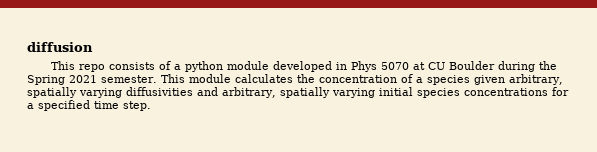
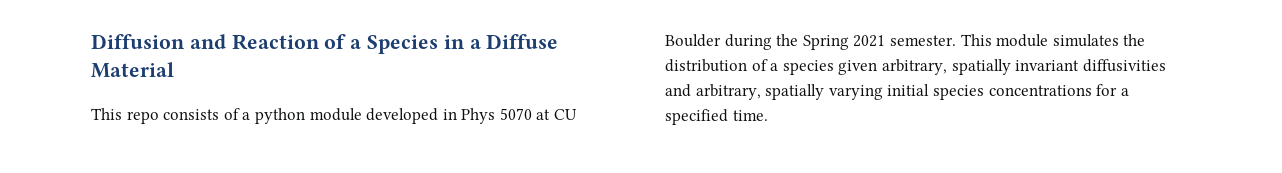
[27,42,93,52] diffusion -> [91,34,559,54] [91,62,174,78] Diffusion and Reaction of a Species in a Diffuse Material
[234,74,397,83] calculates the concentration -> [1052,34,1146,47] [665,59,747,72] simulates the distribution
[79,88,122,98] varying -> [1015,60,1080,71] invariant
[94,101,151,111] time step. -> [732,110,768,121] time.

